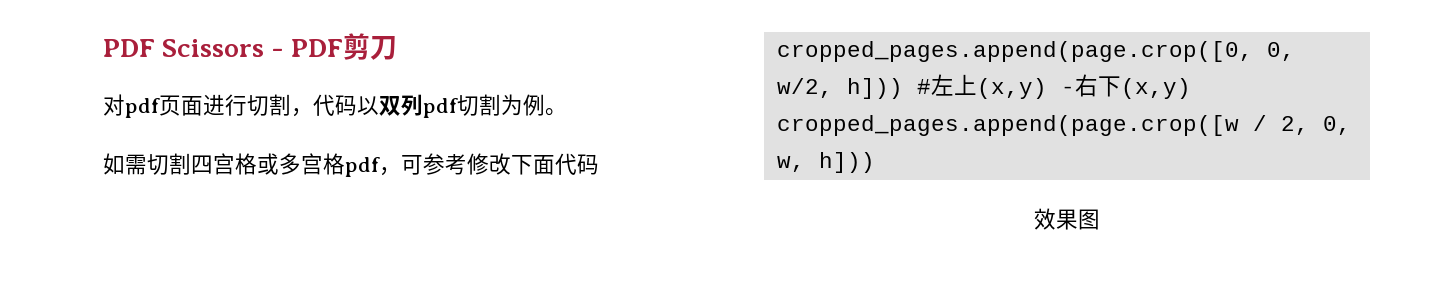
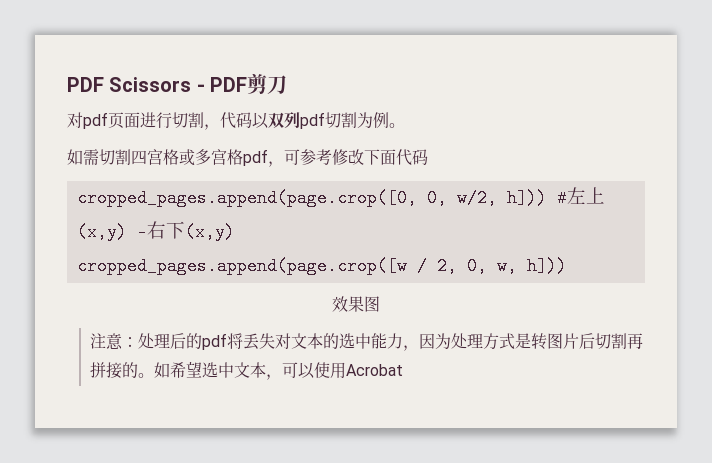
(1100, 219) none -> [90,333,644,351] [90,361,404,380] // 注意：处理后的pdf将丢失对文本的选中能力，因为处理方式是转图片后切割再拼接的。如希望选中文本，可以使用Acrobat

